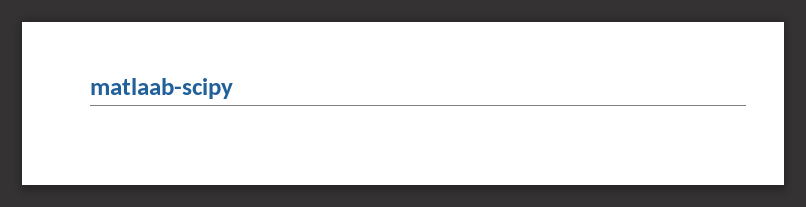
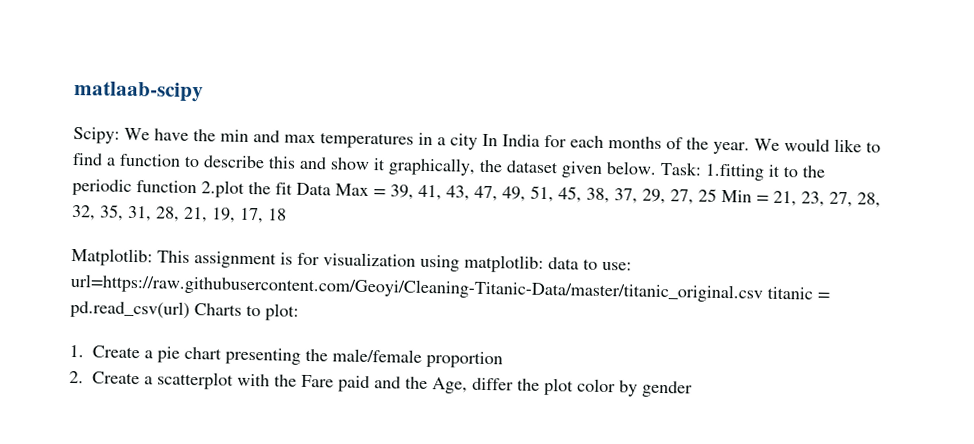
(233, 88) none -> [73,126,881,155] [72,152,826,181] [72,178,881,208] [71,204,287,224] [71,247,632,273] [70,273,830,303] [70,299,299,321] [69,344,503,369] [69,370,693,398] // Scipy: We have the min and max temperatures in a city In India for each months of the year. We would like to find a function to describe this and show it graphically, the dataset given below. Task: 1.fitting it to the periodic function 2.plot the fit Data Max = 39, 41, 43, 47, 49, 51, 45, 38, 37, 29, 27, 25 Min = 21, 23, 27, 28, 32, 35, 31, 28, 21, 19, 17, 18 // Matplotlib: This assignment is for visualization using matplotlib: data to use: url=https://raw.githubusercontent.com/Geoyi/Cleaning-Titanic-Data/master/titanic_original.csv titanic = pd.read_csv(url) Charts to plot: // 1. Create a pie chart presenting the male/female proportion // 2. Create a scatterplot with the Fare paid and the Age, differ the plot color by gender

